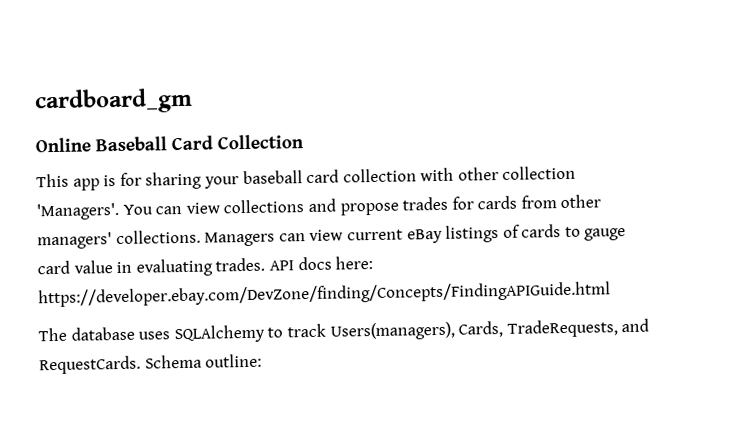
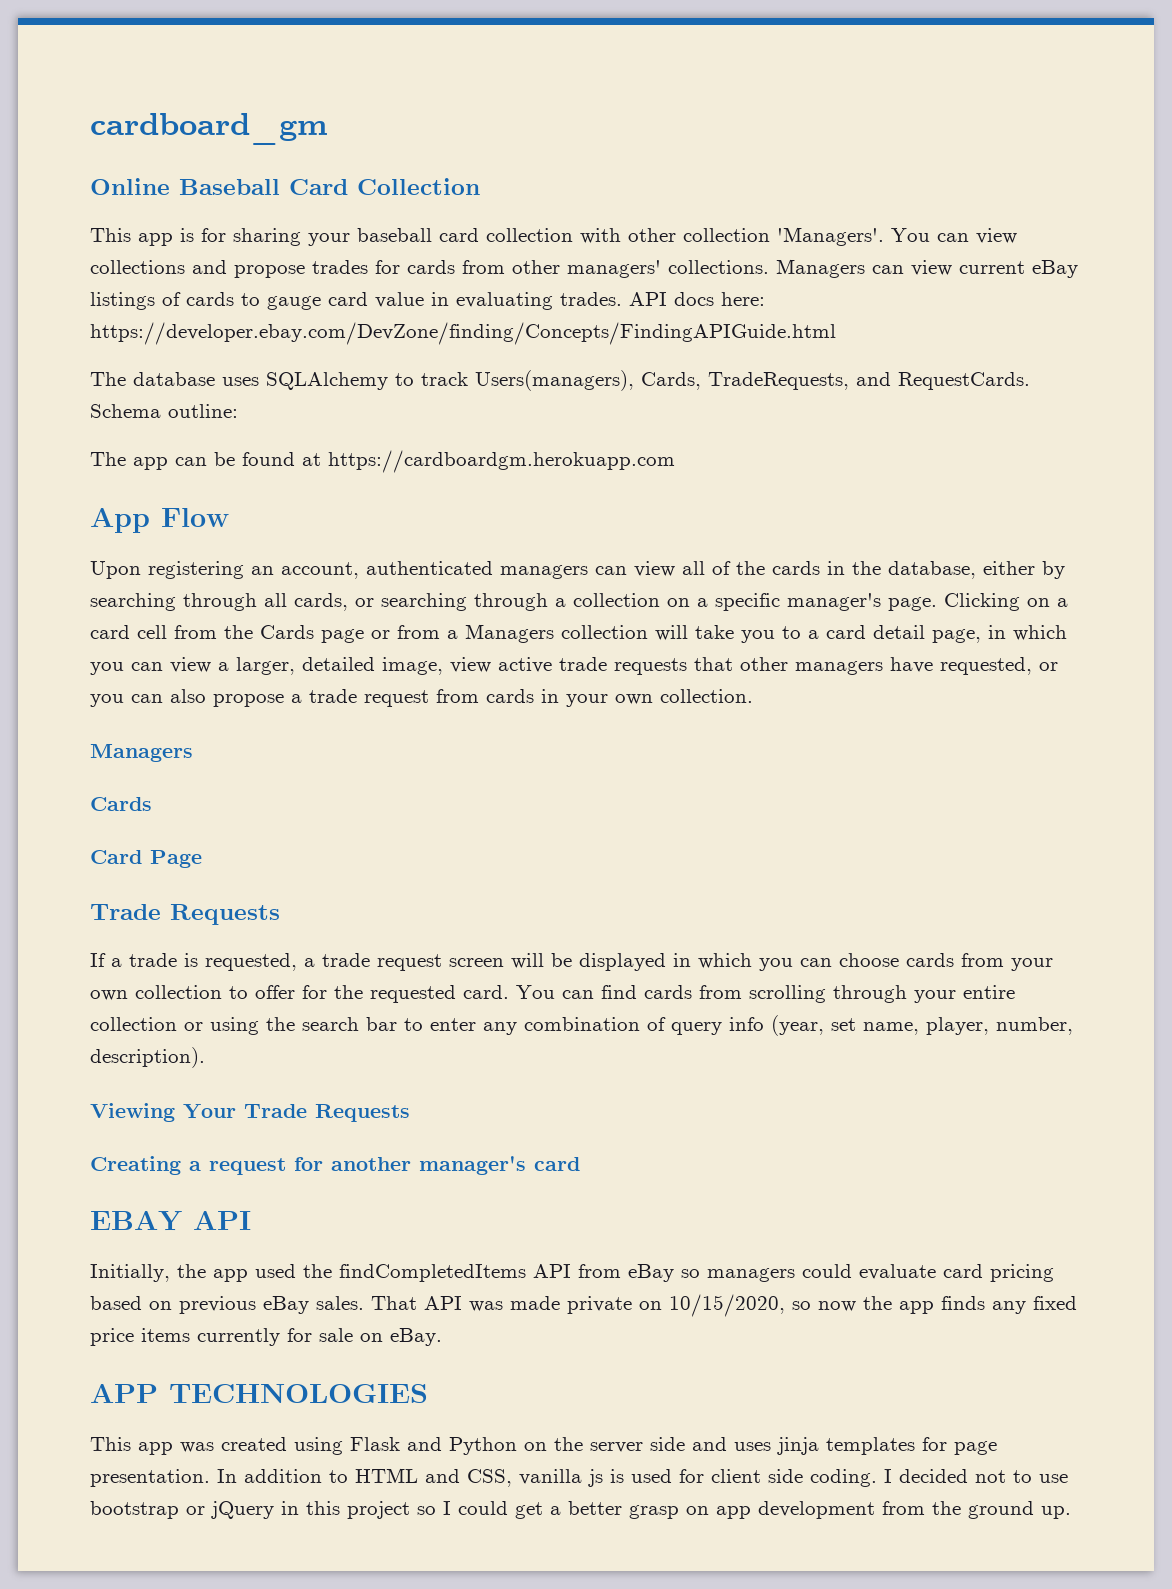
(263, 360) none -> [90,450,675,473] [90,508,229,533] [90,561,1065,579] [90,593,1068,611] [90,624,1067,643] [90,657,1058,675] [90,689,753,707] [90,744,193,762] [90,797,152,811] [90,850,202,868] [90,904,280,925] [90,953,1053,971] [90,985,1015,1003] [90,1015,1073,1036] [90,1047,205,1068] [90,1103,410,1122] [90,1156,580,1175] [90,1211,251,1231] [90,1264,1054,1282] [90,1294,1077,1317] [90,1328,442,1346] [90,1384,428,1403] [90,1437,997,1455] [90,1468,1068,1487] [90,1501,1071,1519] // The app can be found at https://cardboardgm.herokuapp.com // App Flow // Upon registering an account, authenticated managers can view all of the cards in the database, either by searching through all cards, or searching through a collection on a specific manager's page. Clicking on a card cell from the Cards page or from a Managers collection will take you to a card detail page, in which you can view a larger, detailed image, view active trade requests that other managers have requested, or you can also propose a trade request from cards in your own collection. // Managers // Cards // Card Page // Trade Requests // If a trade is requested, a trade request screen will be displayed in which you can choose cards from your own collection to offer for the requested card. You can find cards from scrolling through your entire collection or using the search bar to enter any combination of query info (year, set name, player, number, description). // Viewing Your Trade Requests // Creating a request for another manager's card // EBAY API // Initially, the app used the findCompletedItems API from eBay so managers could evaluate card pricing based on previous eBay sales. That API was made private on 10/15/2020, so now the app finds any fixed price items currently for sale on eBay. // APP TECHNOLOGIES // This app was created using Flask and Python on the server side and uses jinja templates for page presentation. In addition to HTML and CSS, vanilla js is used for client side coding. I decided not to use bootstrap or jQuery in this project so I could get a better grasp on app development from the ground up.

